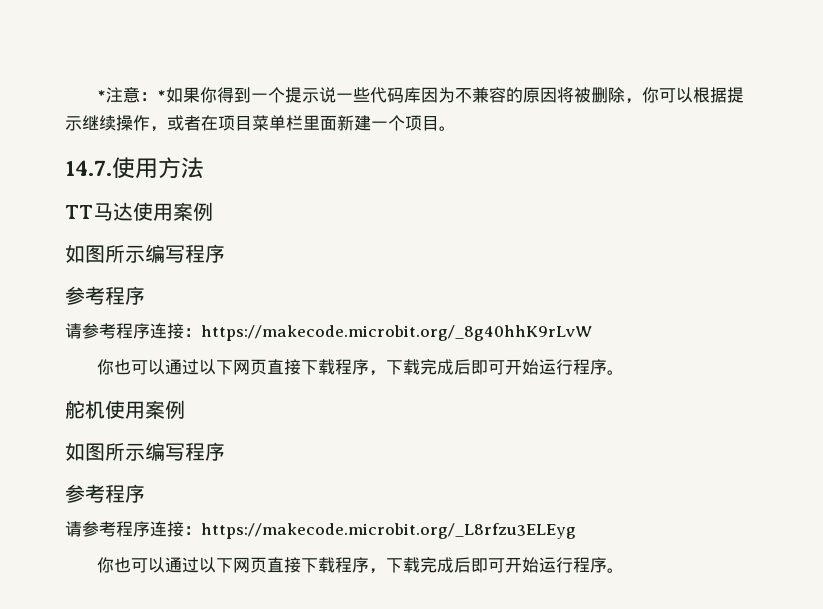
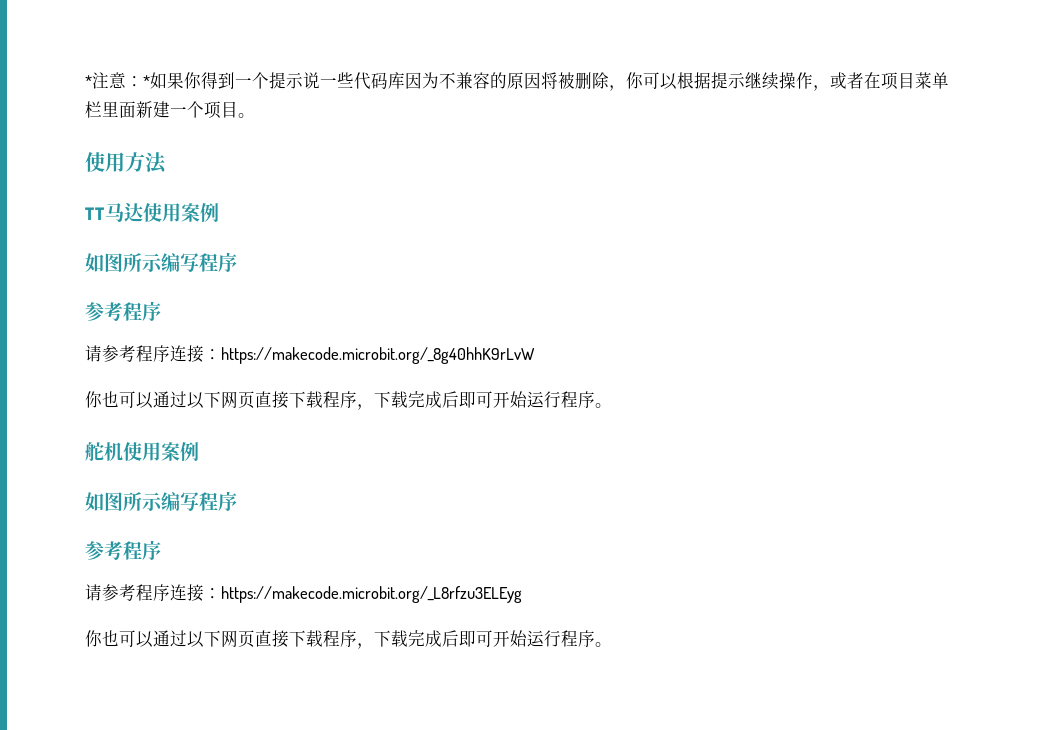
[65,160,112,176] 14.7. -> (255, 115) none

